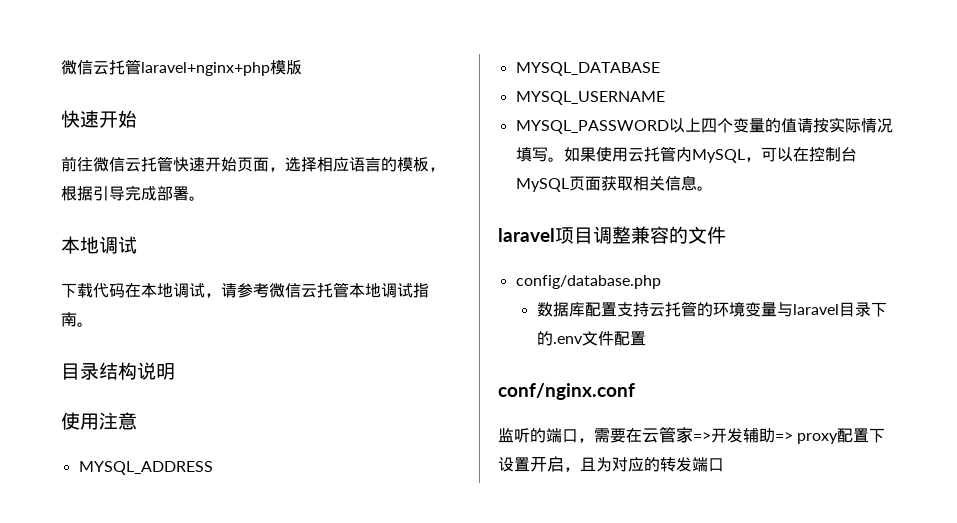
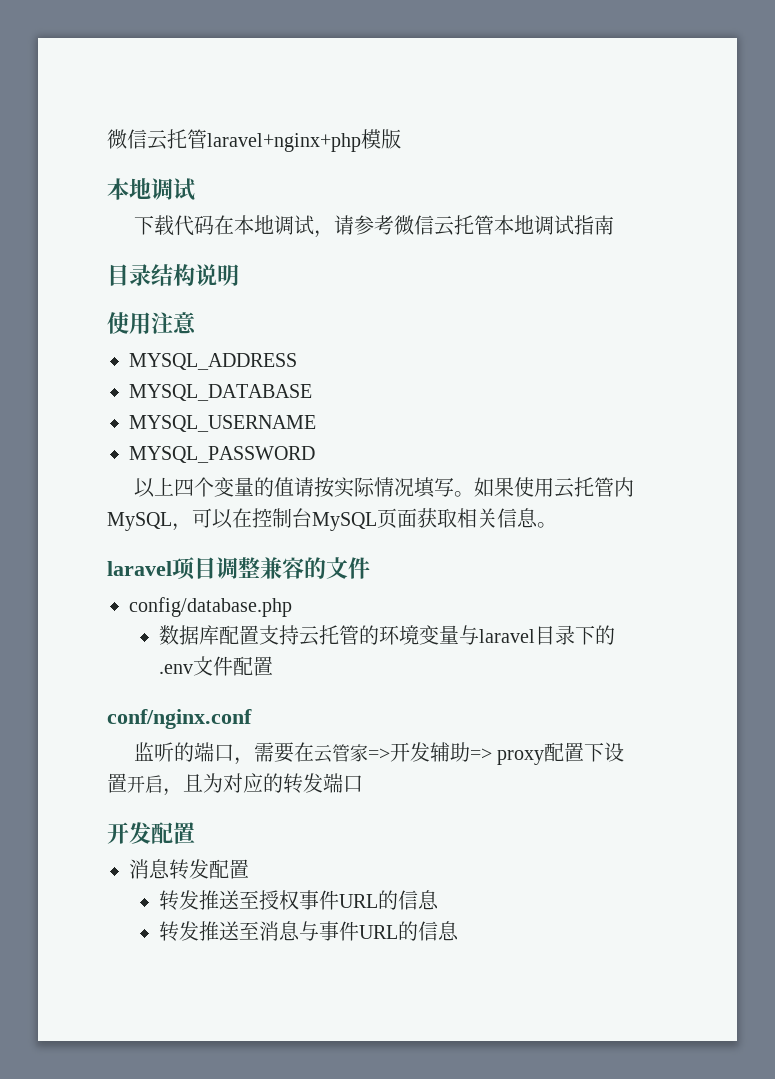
[61,110,137,128] [61,156,445,172] [61,185,205,201] // 快速开始 // 前往微信云托管快速开始页面，选择相应语言的模板，根据引导完成部署。 -> (401, 139) none
[77,322,93,327] 。 -> (614, 225) none
(669, 127) none -> (315, 454) //
(724, 465) none -> [107,822,195,844] [129,859,249,880] [159,890,440,911] [159,921,460,942] // 开发配置 // 消息转发配置 // 转发推送至授权事件URL的信息 // 转发推送至消息与事件URL的信息

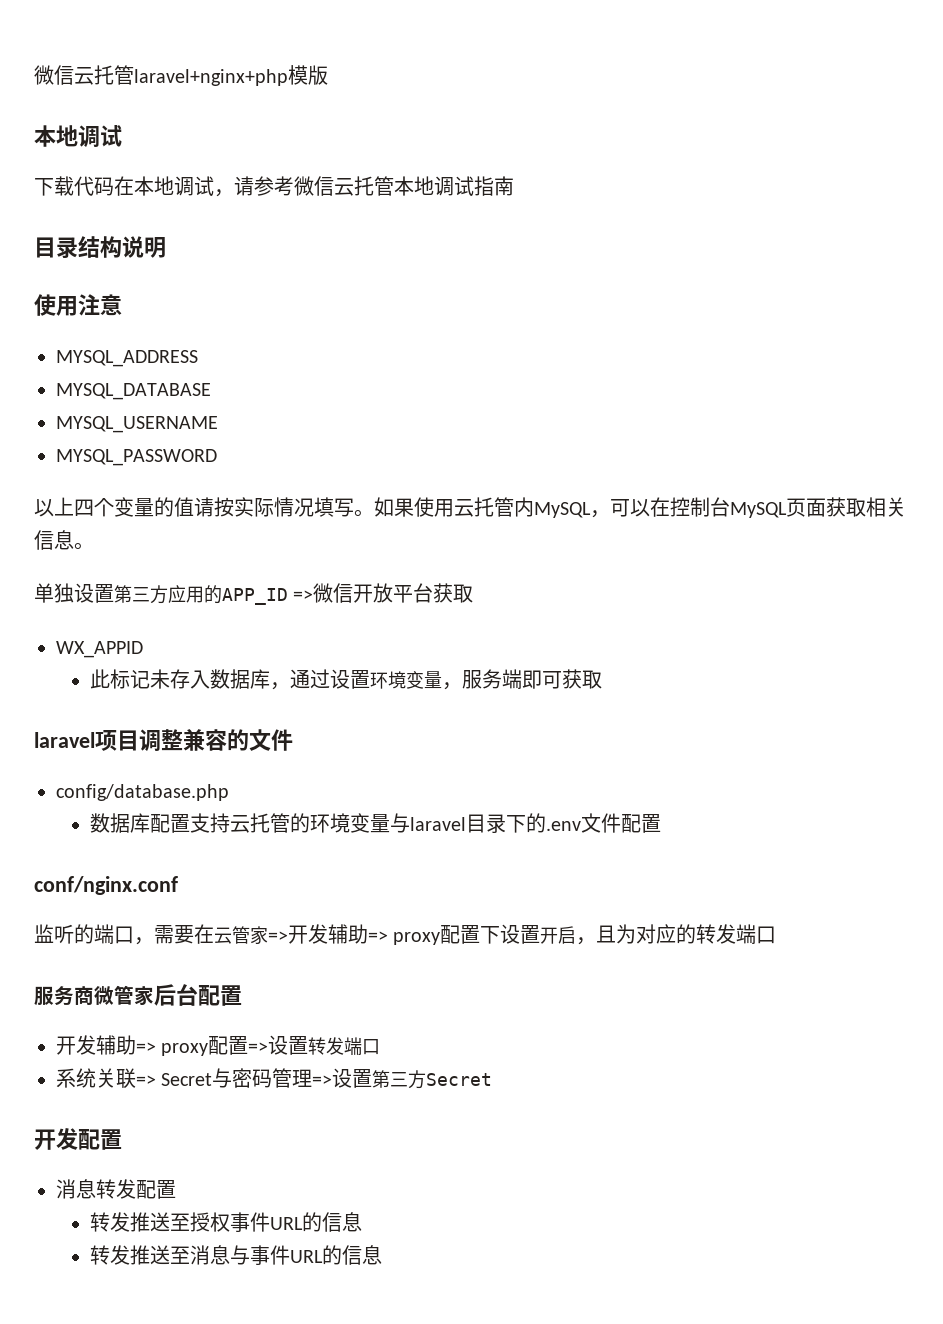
(557, 525) none -> [34,583,474,605] [56,641,143,658] [90,669,603,690] // 单独设置第三方应用的APP_ID =>微信开放平台获取 // WX_APPID // 此标记未存入数据库，通过设置环境变量，服务端即可获取
(363, 784) none -> [34,984,242,1006] [56,1035,381,1056] [56,1068,493,1089] // 服务商微管家后台配置 // 开发辅助=> proxy配置=>设置转发端口 // 系统关联=> Secret与密码管理=>设置第三方Secret

